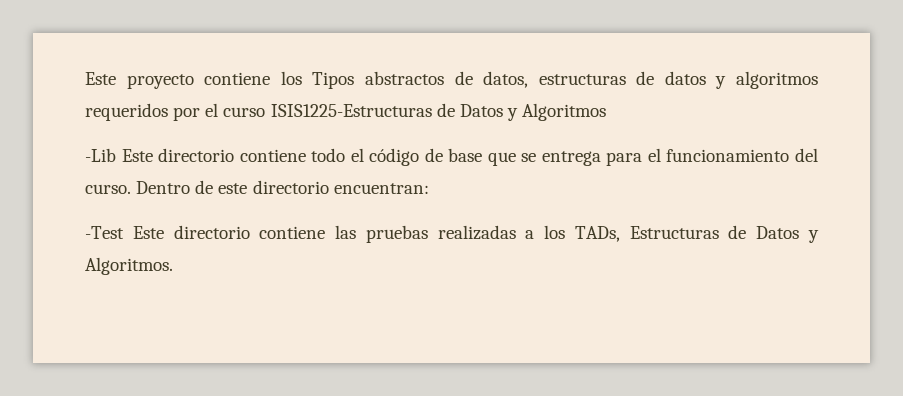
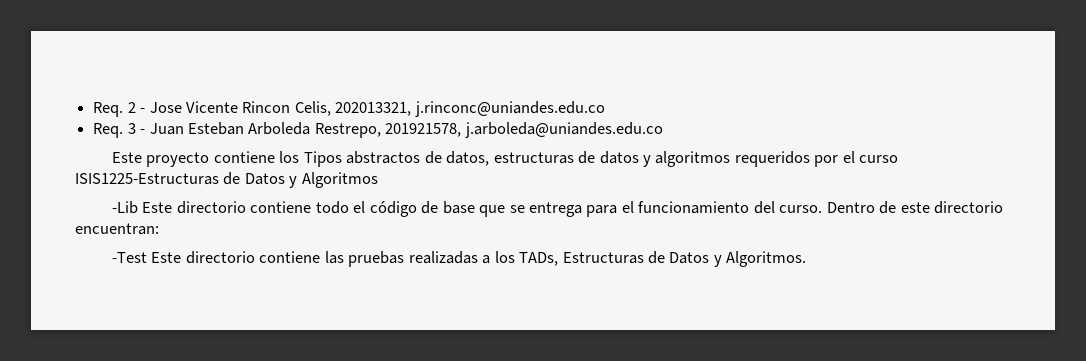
(85, 78) none -> [93,101,605,117] [93,122,663,138] Req. 2 - Jose Vicente Rincon Celis, 202013321, j.rinconc@uniandes.edu.co // Req. 3 - Juan Esteban Arboleda Restrepo, 201921578, j.arboleda@uniandes.edu.co //

